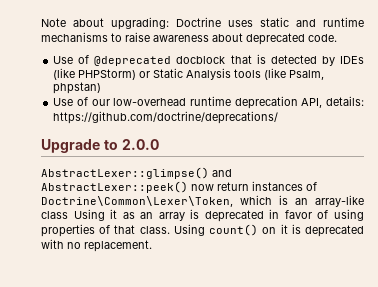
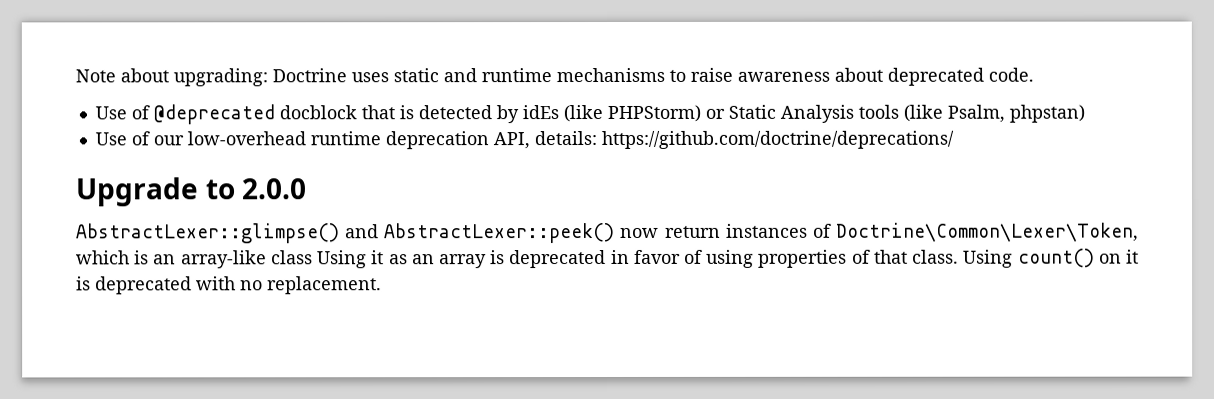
[340,56,365,64] IDEs -> [521,105,559,120] idEs

